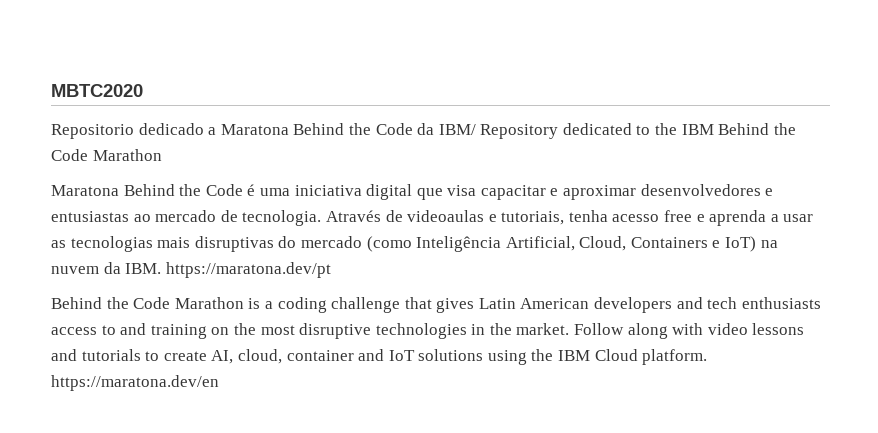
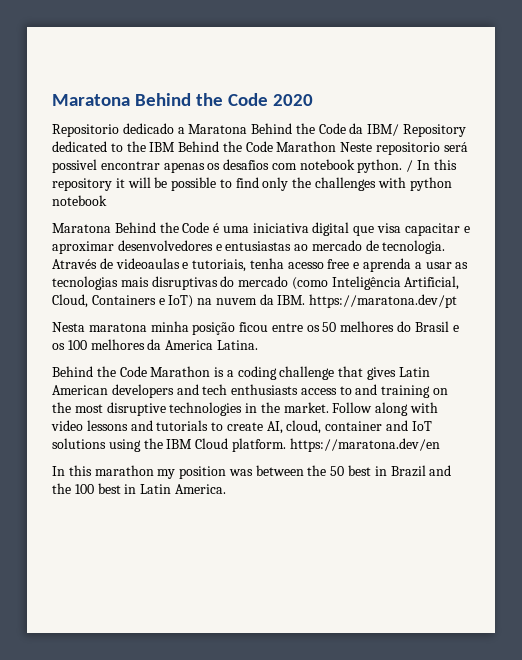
[51,84,143,97] MBTC2020 -> [52,93,313,106] Maratona Behind the Code 2020
(162, 155) none -> [340,142,468,155] [52,159,457,173] [52,177,452,191] [52,195,107,206] Neste repositorio será possivel encontrar apenas os desafios com notebook python. / In this repository it will be possible to find only the challenges with python notebook
(331, 270) none -> [52,321,459,335] [52,339,258,350] // Nesta maratona minha posição ficou entre os 50 melhores do Brasil e os 100 melhores da America Latina.
(219, 383) none -> [52,465,452,479] [52,483,226,494] // In this marathon my position was between the 50 best in Brazil and the 100 best in Latin America.

